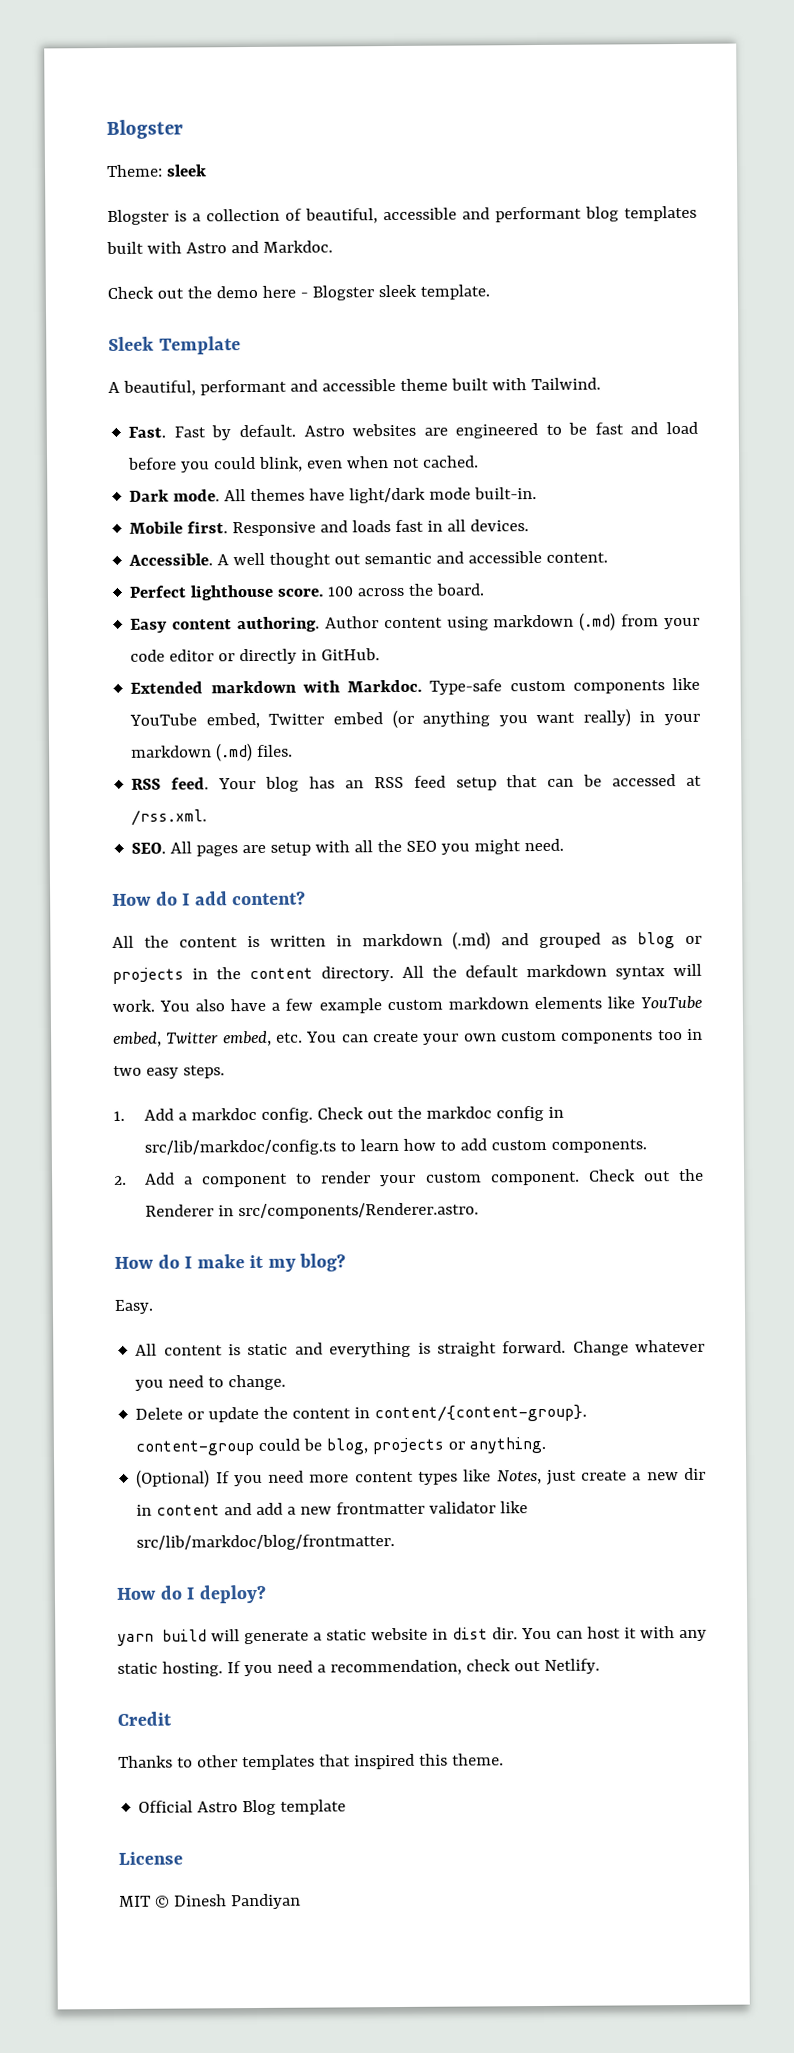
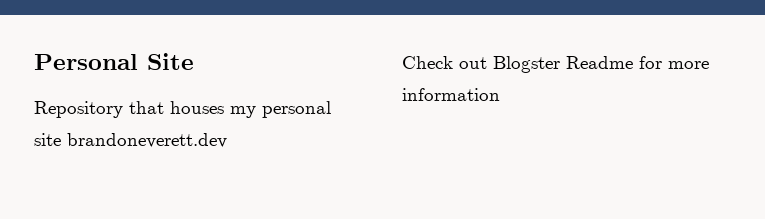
[106,119,183,140] [106,164,207,178] [107,205,697,226] [106,240,333,255] [107,284,490,301] [108,336,241,355] [108,377,601,396] [128,421,698,441] [128,455,480,473] [129,487,538,504] [129,519,530,537] [128,550,609,568] [129,583,485,601] [130,612,700,633] [130,648,381,665] [130,677,700,695] [129,708,700,729] [131,742,294,762] [131,774,702,792] [131,809,208,826] [131,838,565,857] [112,891,307,906] [112,931,702,950] [112,963,702,984] [112,995,702,1014] [113,1028,703,1047] [113,1065,225,1079] [113,1105,564,1123] [143,1138,647,1156] [114,1168,704,1188] [144,1202,479,1220] [114,1253,347,1272] [114,1299,153,1314] [135,1339,705,1358] [135,1374,287,1391] [135,1404,588,1423] [135,1436,547,1456] [136,1467,707,1488] [136,1501,529,1516] [136,1534,396,1551] [116,1584,267,1604] [117,1626,707,1646] [117,1658,600,1677] [117,1711,172,1726] [118,1753,504,1771] [138,1799,347,1816] [118,1851,183,1865] [119,1893,301,1910] Blogster // Theme: sleek // Blogster is a collection of beautiful, accessible and performant blog templates built with Astro and Markdoc. // Check out the demo here - Blogster sleek template. // Sleek Template // A beautiful, performant and accessible theme built with Tailwind. // Fast. Fast by default. Astro websites are engineered to be fast and load before you could blink, even when not cached. // Dark mode. All themes have light/dark mode built-in. // Mobile first. Responsive and loads fast in all devices. // Accessible. A well thought out semantic and accessible content. // Perfect lighthouse score. 100 across the board. // Easy content authoring. Author content using markdown (.md) from your code editor or directly in GitHub. // Extended markdown with Markdoc. Type-safe custom components like YouTube embed, Twitter embed (or anything you want really) in your markdown (.md) files. // RSS feed. Your blog has an RSS feed setup that can be accessed at /rss.xml. // SEO. All pages are setup with all the SEO you might need. // How do I add content? // All the content is written in markdown (.md) and grouped as blog or projects in the content directory. All the default markdown syntax will work. You also have a few example custom markdown elements like YouTube embed, Twitter embed, etc. You can create your own custom components too in two easy steps. // 1. Add a markdoc config. Check out the markdoc config in src/lib/markdoc/config.ts to learn how to add custom components. // 2. Add a component to render your custom component. Check out the Renderer in src/components/Renderer.astro. // How do I make it my blog? // Easy. // All content is static and everything is straight forward. Change whatever you need to change. // Delete or update the content in content/{content-group}. content-group could be blog, projects or anything. // (Optional) If you need more content types like Notes, just create a new dir in content and add a new frontmatter validator like src/lib/markdoc/blog/frontmatter. // How do I deploy? // yarn build will generate a static website in dist dir. You can host it with any static hosting. If you need a recommendation, check out Netlify. // Credit // Thanks to other templates that inspired this theme. // Official Astro Blog template // License // MIT © Dinesh Pandiyan -> [34,53,194,70] [34,101,331,118] [34,133,227,148] [402,56,709,73] [402,88,500,101] Personal Site // Repository that houses my personal site brandoneverett.dev // Check out Blogster Readme for more information

